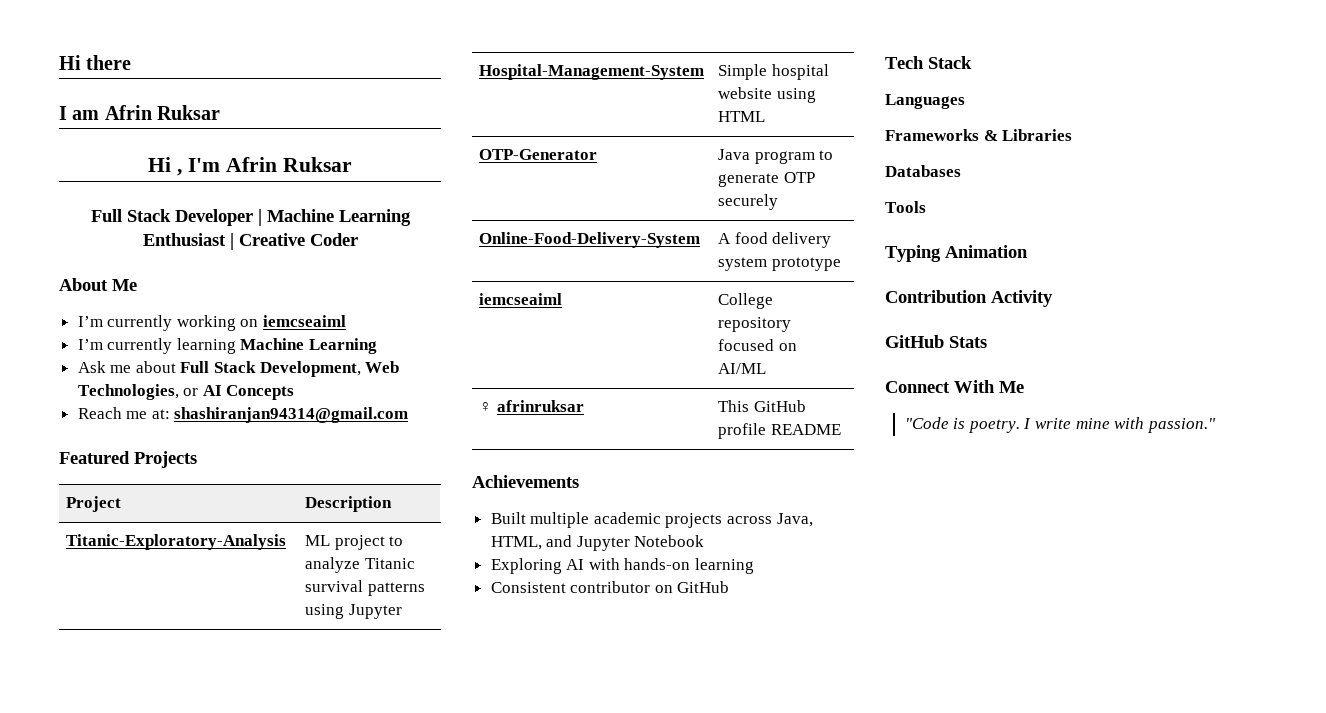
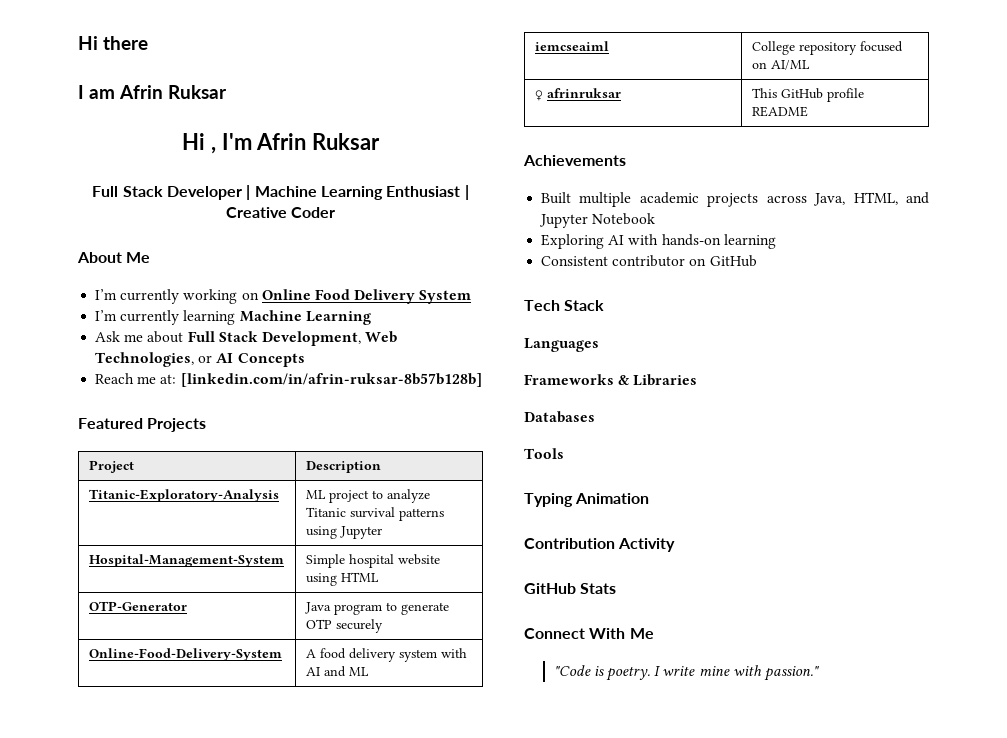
[263,315,347,327] iemcseaiml -> [261,289,472,304] Online Food Delivery System
[174,407,409,423] shashiranjan94314@gmail.com -> [180,373,482,387] [linkedin.com/in/afrin-ruksar-8b57b128b]
[771,257,841,271] prototype -> [440,648,467,658] [305,666,369,677] with AI and ML

